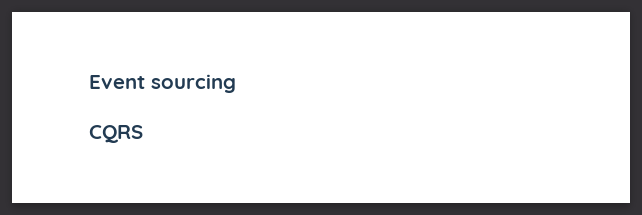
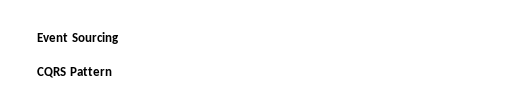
[151,74,236,93] sourcing -> [71,32,119,44] Sourcing
(143, 134) none -> [69,67,112,76] Pattern

